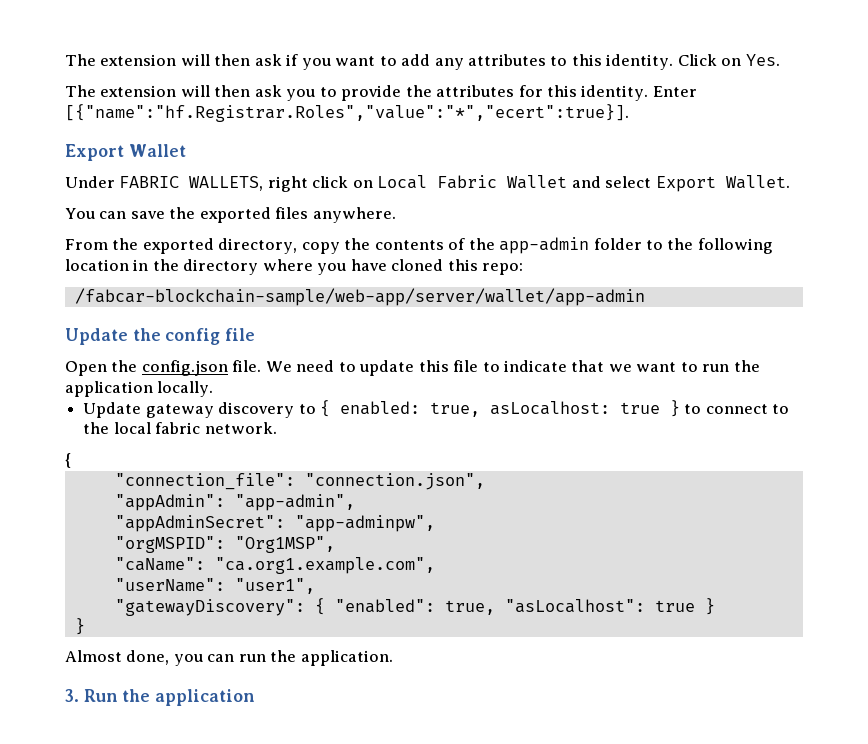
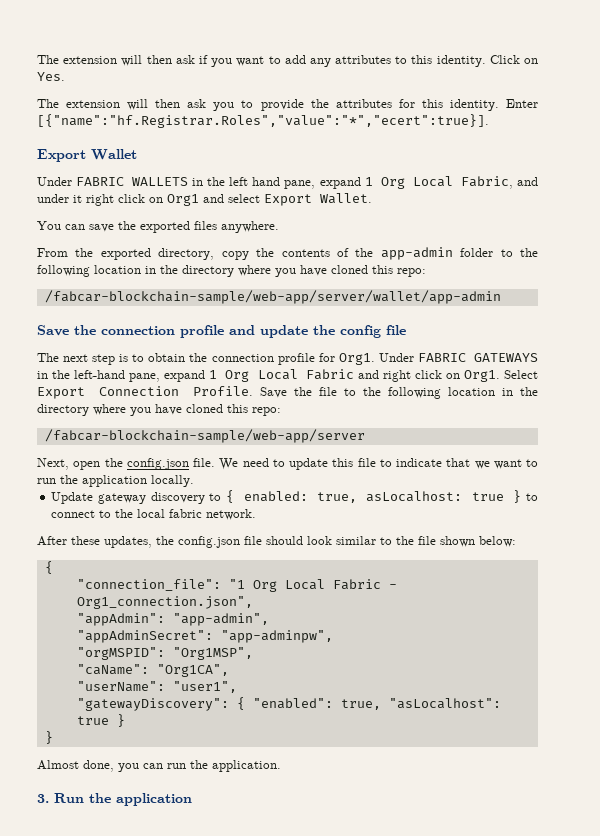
[189,175,568,192] WALLETS, right click on Local Fabric Wallet -> [132,176,538,189] [37,194,199,206] WALLETS in the left hand pane, expand 1 Org Local Fabric, and under it right click on Org1
[65,328,256,345] [65,361,107,376] Update the config file // Open -> [37,325,406,338] [37,353,538,365] [37,369,538,382] [37,386,538,399] [37,404,281,416] [44,429,365,443] [37,458,101,470] Save the connection profile and update the config file // The next step is to obtain the connection profile for Org1. Under FABRIC GATEWAYS in the left-hand pane, expand 1 Org Local Fabric and right click on Org1. Select Export Connection Profile. Save the file to the following location in the directory where you have cloned this repo: // /fabcar-blockchain-sample/web-app/server // Next, open
[65,453,71,468] [114,473,485,490] { // "connection_file": "connection.json", -> [37,536,516,548] [44,561,53,574] [76,579,397,592] [76,596,253,609] After these updates, the config.json file should look similar to the file shown below: // { // "connection_file": "1 Org Local Fabric - Org1_connection.json",
[214,557,435,574] "ca.org1.example.com", -> [156,664,229,677] "Org1CA",

